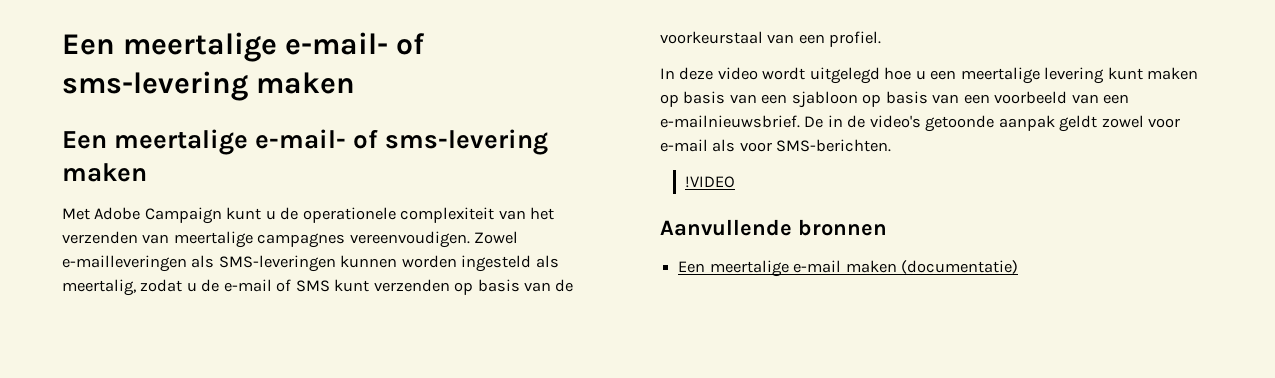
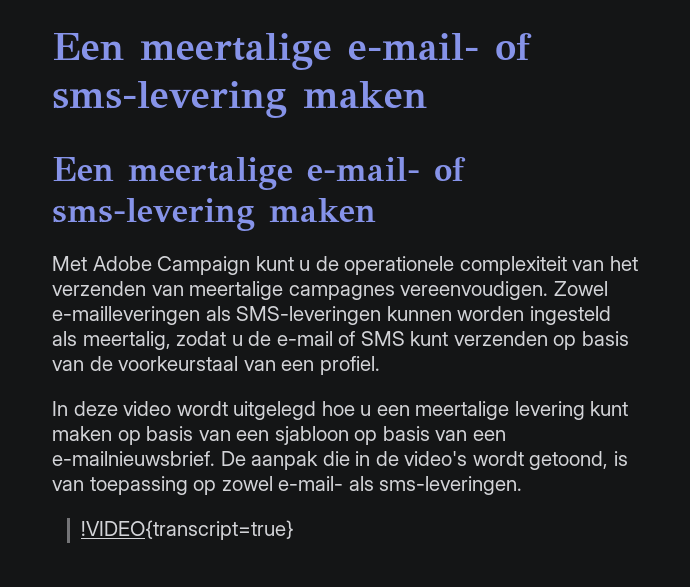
[994,91,1130,104] [660,115,1181,132] [660,139,892,152] [685,176,736,188] [660,219,887,236] [678,260,1018,277] voorbeeld van een e-mailnieuwsbrief. De in de video's getoonde aanpak geldt zowel voor e-mail als voor SMS-berichten. // !VIDEO // Aanvullende bronnen // Een meertalige e-mail maken (documentatie) -> [52,451,628,470] [52,476,523,495] [81,520,295,540] e-mailnieuwsbrief. De aanpak die in de video's wordt getoond, is van toepassing op zowel e-mail- als sms-leveringen. // !VIDEO{transcript=true}

